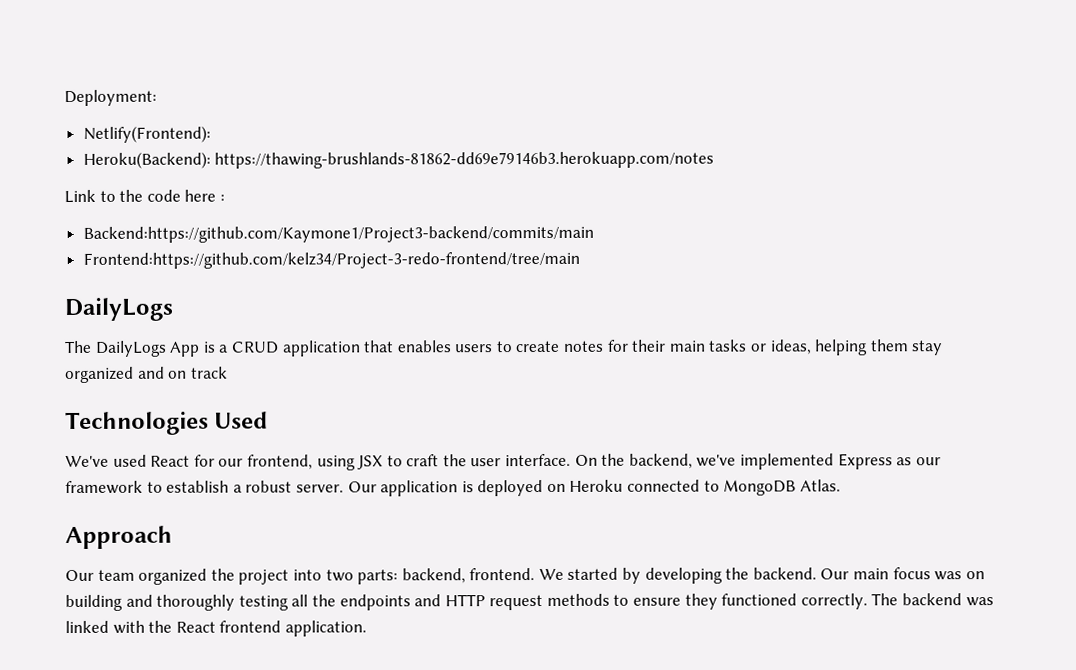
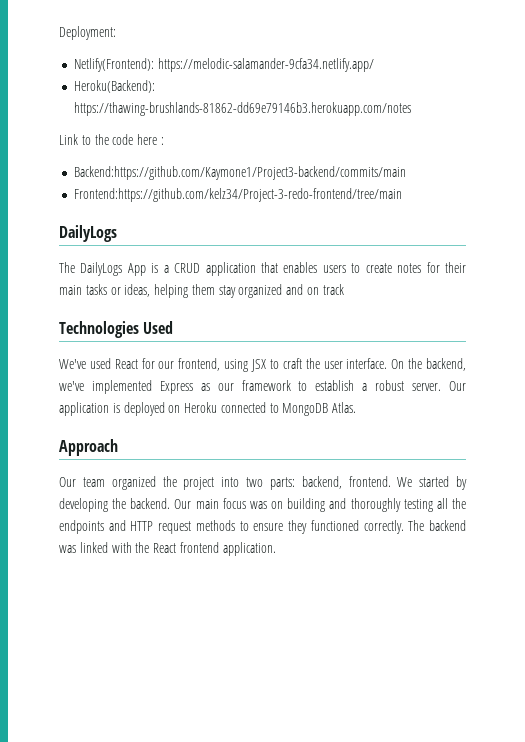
(211, 134) none -> [158,58,375,72] https://melodic-salamander-9cfa34.netlify.app/

